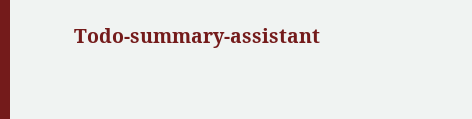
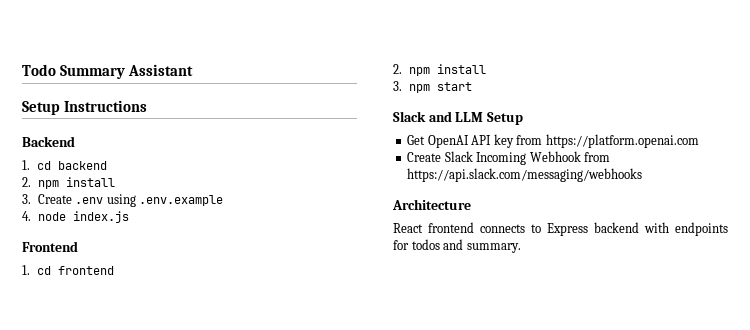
[74,28,320,48] Todo-summary-assistant -> [22,64,194,79] [22,100,147,115] [22,136,75,147] [22,160,107,170] [22,177,115,189] [22,194,224,207] [22,211,129,223] [22,241,78,252] [22,265,114,275] [393,64,486,76] [393,81,472,93] [393,111,523,125] [407,134,699,148] [407,151,611,165] [407,168,643,182] [392,199,471,210] [393,222,728,236] [393,239,521,253] Todo Summary Assistant // Setup Instructions // Backend // 1. cd backend // 2. npm install // 3. Create .env using .env.example // 4. node index.js // Frontend // 1. cd frontend // 2. npm install // 3. npm start // Slack and LLM Setup // Get OpenAI API key from https://platform.openai.com // Create Slack Incoming Webhook from https://api.slack.com/messaging/webhooks // Architecture // React frontend connects to Express backend with endpoints for todos and summary.

